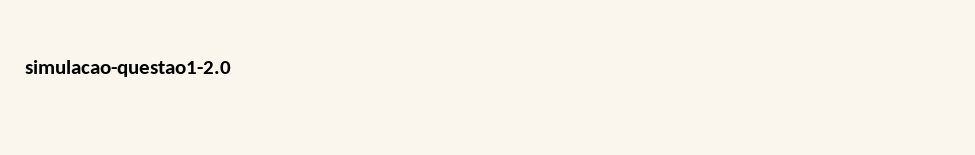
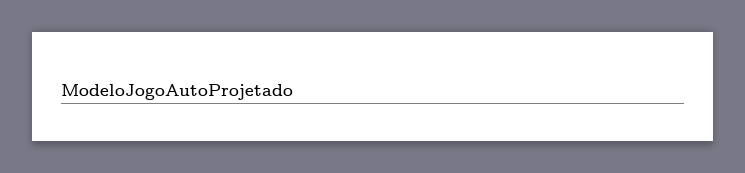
[25,60,231,77] simulacao-questao1-2.0 -> [61,84,293,100] ModeloJogoAutoProjetado

